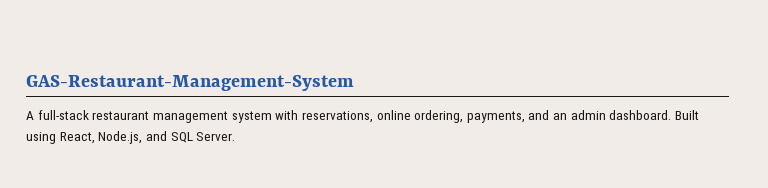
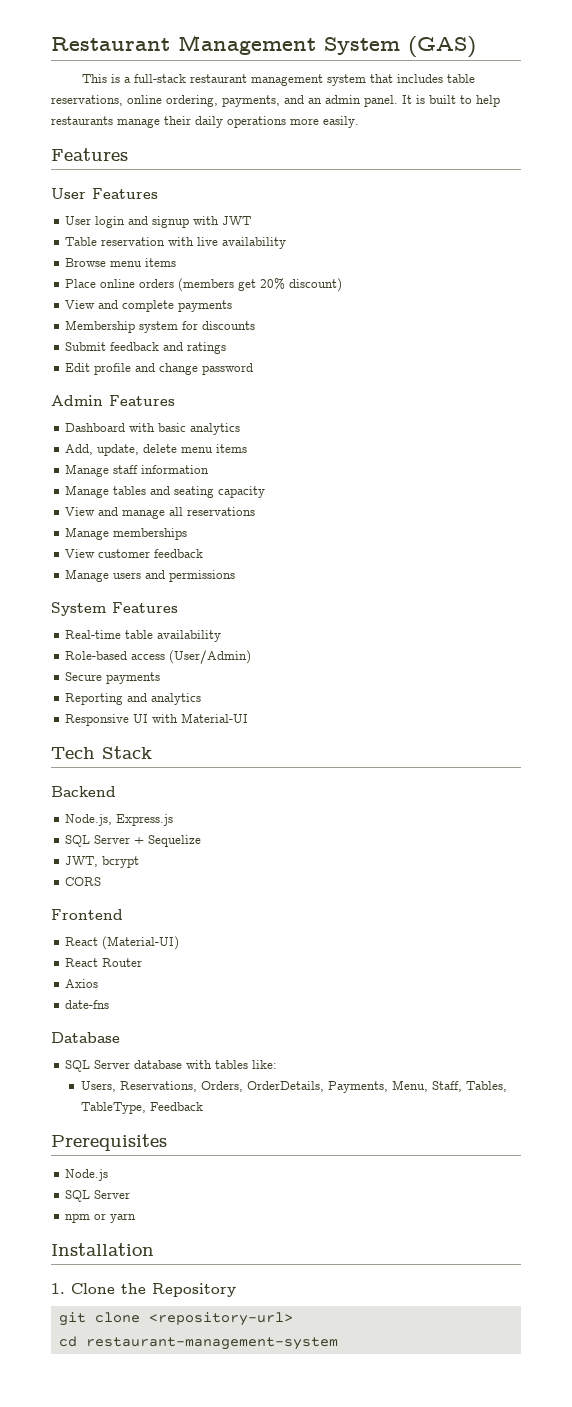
[26,75,354,91] [26,111,34,120] GAS-Restaurant-Management-System // A -> [51,35,476,58] [81,74,131,83] Restaurant Management System (GAS) // This is a
[275,110,299,120] with -> [369,74,475,83] that includes table
[609,110,700,120] [26,131,236,144] dashboard. Built using React, Node.js, and SQL Server. -> [364,95,500,107] [51,116,359,128] [51,148,128,161] [51,188,158,199] [65,216,252,228] [65,237,287,249] [65,258,177,267] [65,278,343,292] [65,300,233,312] [65,320,256,333] [65,342,227,354] [65,363,254,375] [51,395,175,406] [65,423,241,435] [65,444,248,456] [65,464,210,477] [65,485,266,498] [65,507,256,519] [65,527,188,540] [65,549,204,558] [65,569,236,582] [51,602,178,616] [65,630,222,642] [65,650,252,664] [65,672,161,684] [65,693,202,705] [65,713,249,726] [51,746,152,759] [51,786,116,797] [65,814,174,826] [65,835,202,847] [65,856,140,868] [65,877,102,886] [51,909,123,920] [65,936,180,950] [65,958,143,967] [65,979,99,988] [65,1000,110,1009] [51,1032,120,1043] [65,1060,278,1072] [80,1080,507,1093] [80,1102,203,1114] [51,1134,167,1151] [65,1169,109,1181] [65,1190,131,1202] [65,1213,137,1223] [51,1243,154,1256] [51,1283,236,1297] [58,1312,293,1326] [58,1336,338,1350] panel. It is built to help restaurants manage their daily operations more easily. // Features // User Features // User login and signup with JWT // Table reservation with live availability // Browse menu items // Place online orders (members get 20% discount) // View and complete payments // Membership system for discounts // Submit feedback and ratings // Edit profile and change password // Admin Features // Dashboard with basic analytics // Add, update, delete menu items // Manage staff information // Manage tables and seating capacity // View and manage all reservations // Manage memberships // View customer feedback // Manage users and permissions // System Features // Real-time table availability // Role-based access (User/Admin) // Secure payments // Reporting and analytics // Responsive UI with Material-UI // Tech Stack // Backend // Node.js, Express.js // SQL Server + Sequelize // JWT, bcrypt // CORS // Frontend // React (Material-UI) // React Router // Axios // date-fns // Database // SQL Server database with tables like: // Users, Reservations, Orders, OrderDetails, Payments, Menu, Staff, Tables, TableType, Feedback // Prerequisites // Node.js // SQL Server // npm or yarn // Installation // 1. Clone the Repository // git clone <repository-url> // cd restaurant-management-system

